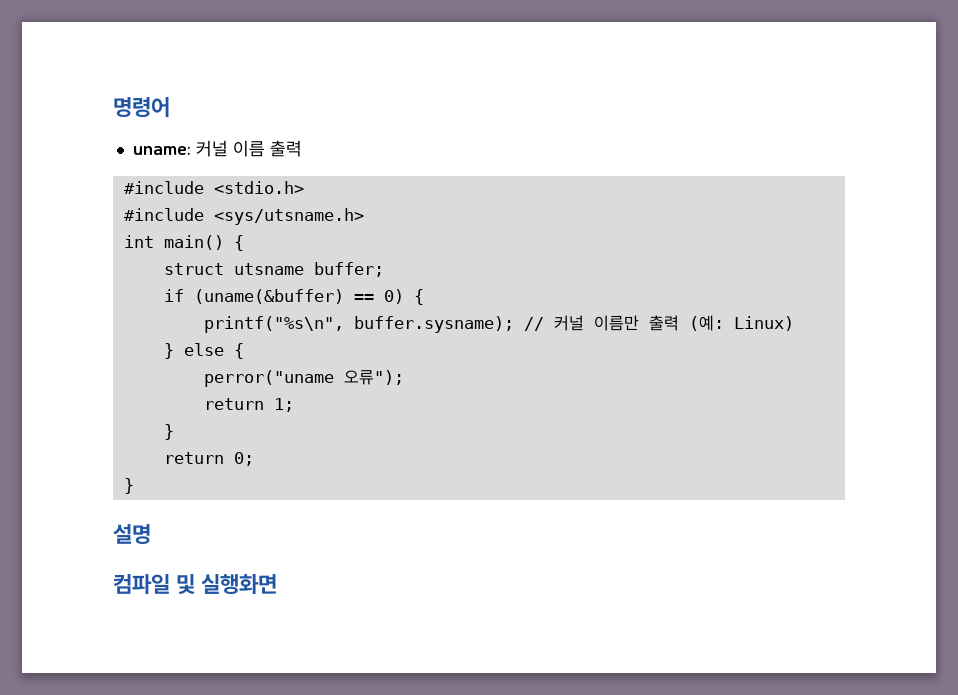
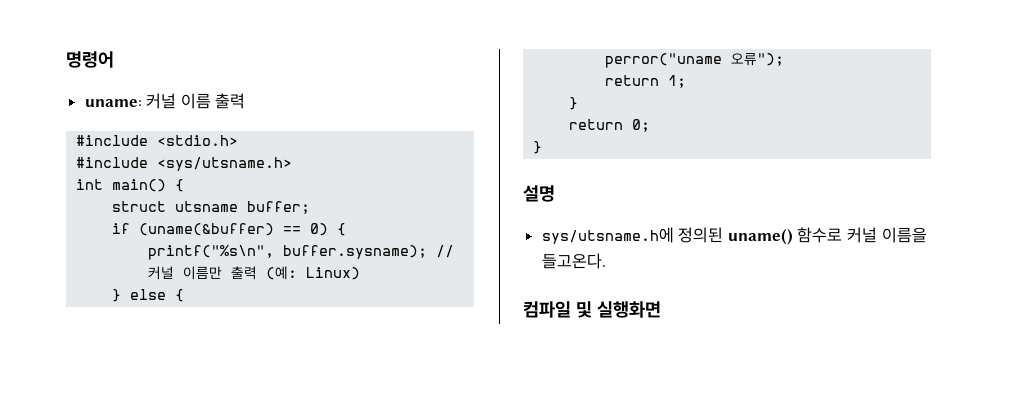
(151, 534) none -> [541,227,927,245] [541,253,606,269] // sys/utsname.h에 정의된 uname() 함수로 커널 이름을 들고온다.

